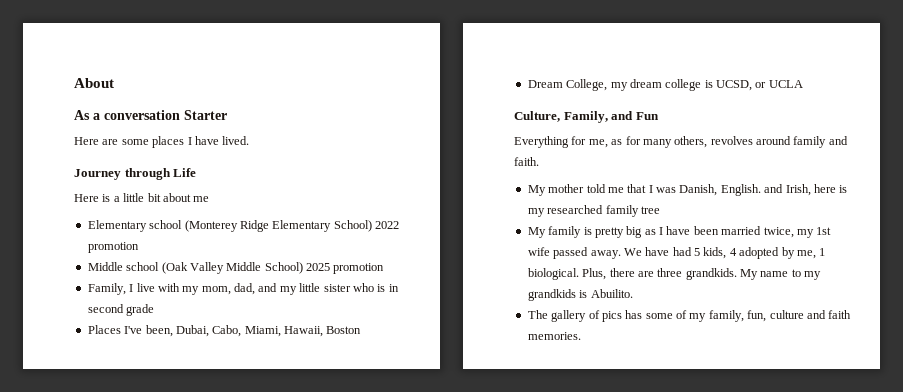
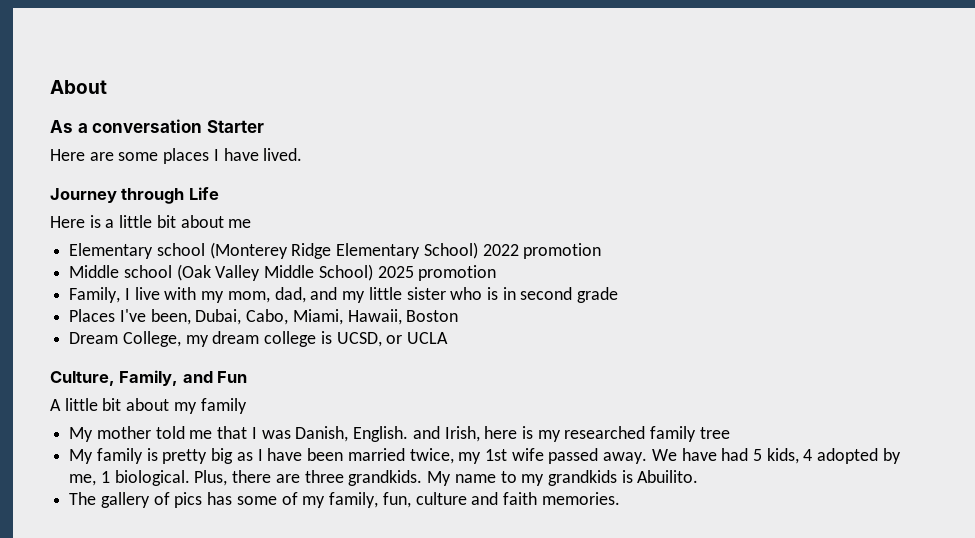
[514,136,848,148] [514,157,539,166] Everything for me, as for many others, revolves around family and faith. -> [50,398,247,414] A little bit about my family

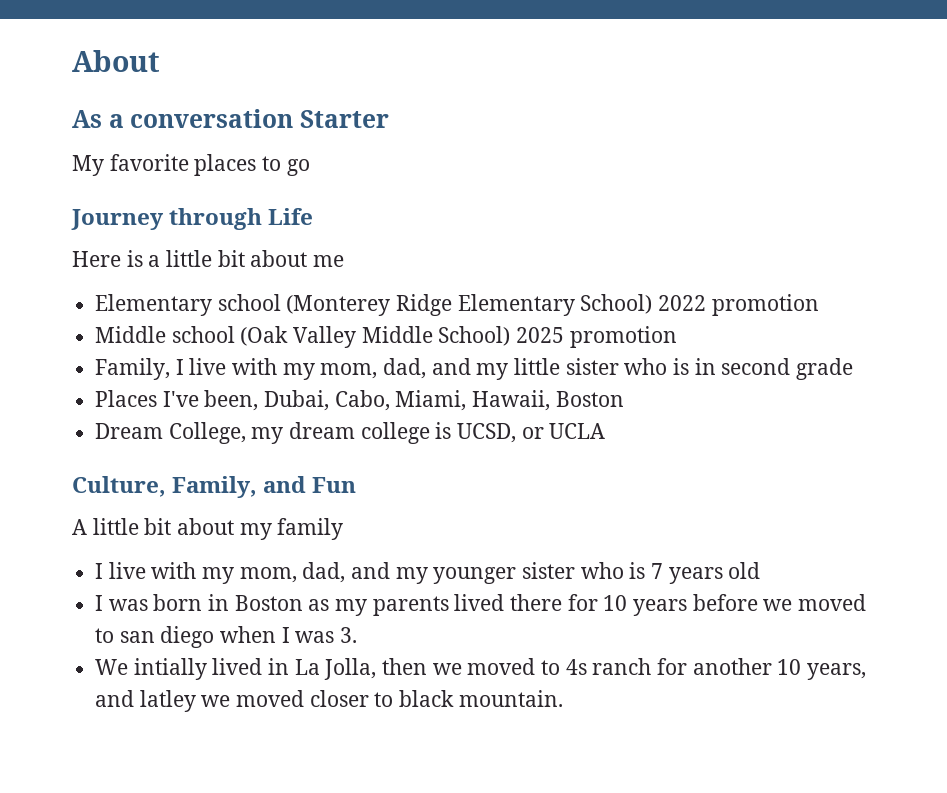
[50,148,303,164] Here are some places I have lived. -> [72,154,310,176] My favorite places to go
[69,426,730,442] [69,448,901,464] [69,470,699,486] [69,492,620,508] My mother told me that I was Danish, English. and Irish, here is my researched family tree // My family is pretty big as I have been married twice, my 1st wife passed away. We have had 5 kids, 4 adopted by me, 1 biological. Plus, there are three grandkids. My name to my grandkids is Abuilito. // The gallery of pics has some of my family, fun, culture and faith memories. -> [95,562,761,584] [95,594,867,616] [95,626,358,648] [95,658,867,680] [95,690,563,712] I live with my mom, dad, and my younger sister who is 7 years old // I was born in Boston as my parents lived there for 10 years before we moved to san diego when I was 3. // We intially lived in La Jolla, then we moved to 4s ranch for another 10 years, and latley we moved closer to black mountain.

